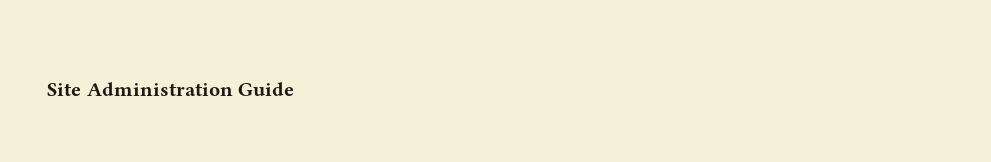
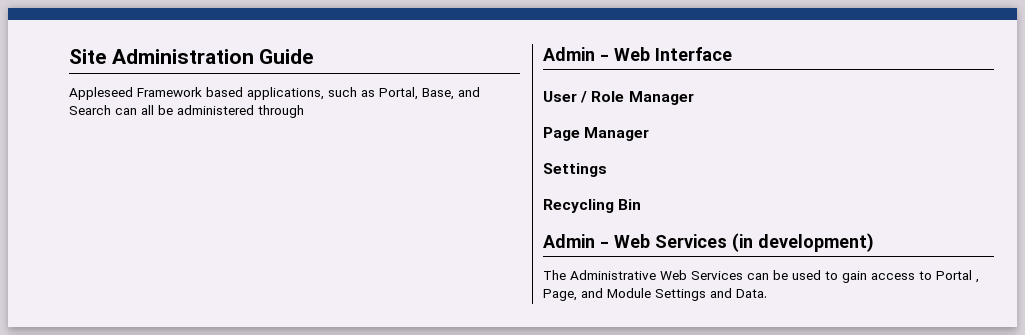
(295, 89) none -> [69,87,480,100] [69,105,304,118] [543,47,732,61] [543,91,694,105] [543,127,650,141] [543,163,607,177] [543,199,642,213] [543,233,874,252] [543,270,979,283] [543,288,767,301] // Appleseed Framework based applications, such as Portal, Base, and Search can all be administered through // Admin - Web Interface // User / Role Manager // Page Manager // Settings // Recycling Bin // Admin - Web Services (in development) // The Administrative Web Services can be used to gain access to Portal , Page, and Module Settings and Data.

